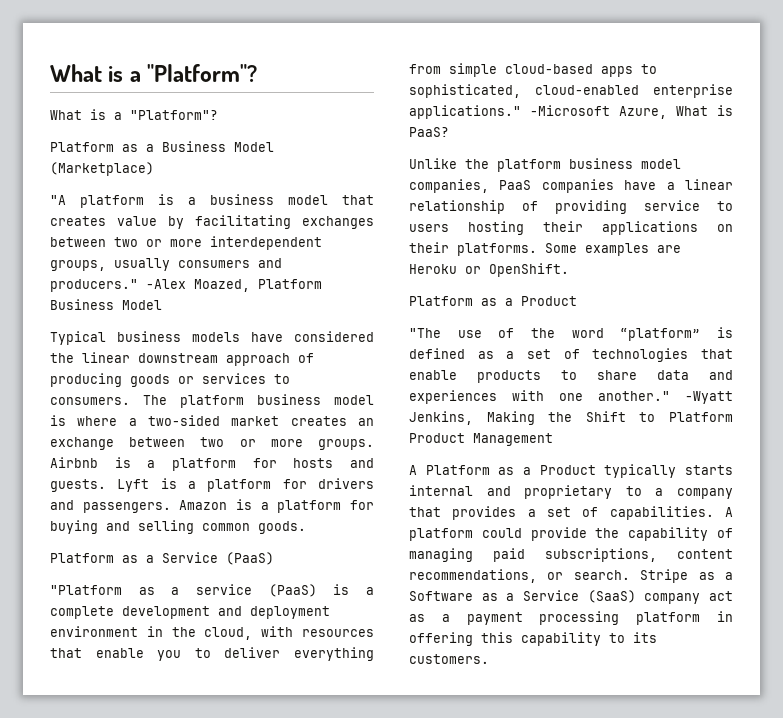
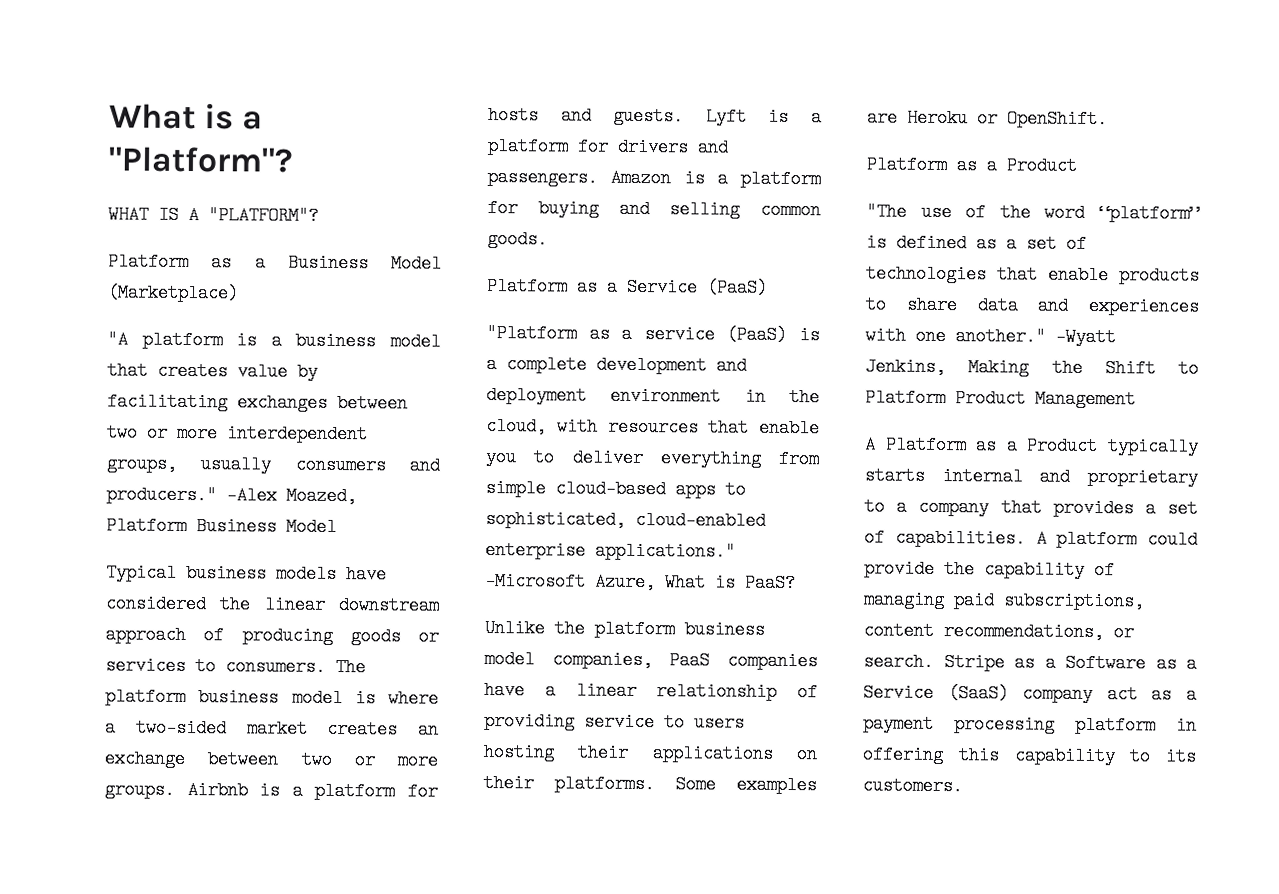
[50,64,258,82] [50,109,218,120] What is a "Platform"? // What is a "Platform"? -> [109,103,264,130] [108,146,293,173] [108,205,319,225] What is a "Platform"? // WHAT IS A "PLATFORM"?

